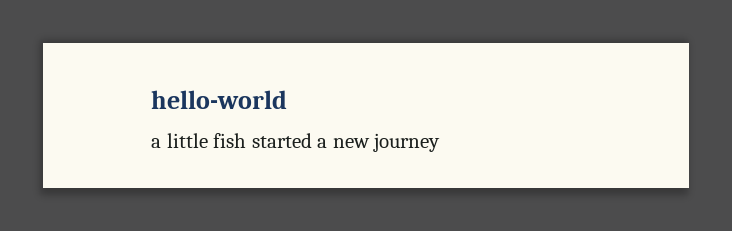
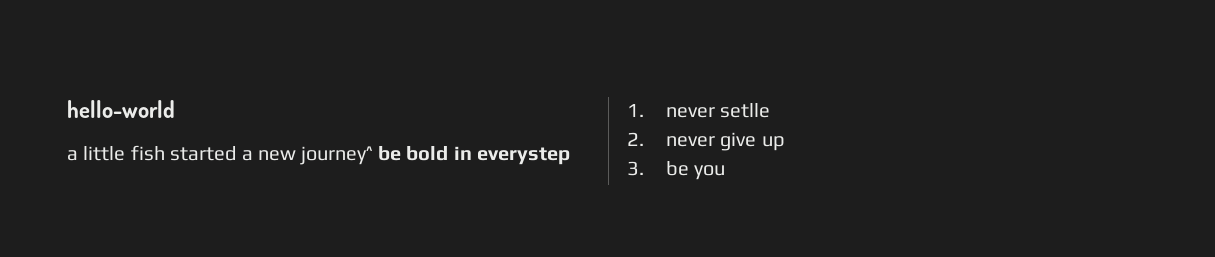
[373,133,441,152] journey -> [300,146,570,165] [627,103,771,118] [627,132,785,151] [627,161,726,180] journey^ be bold in everystep // 1. never setlle // 2. never give up // 3. be you

